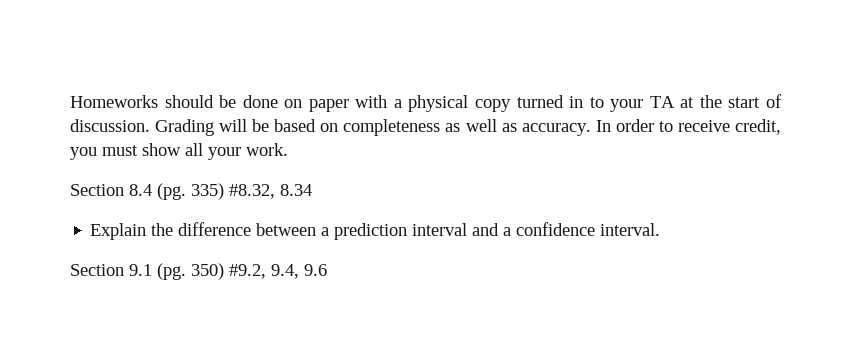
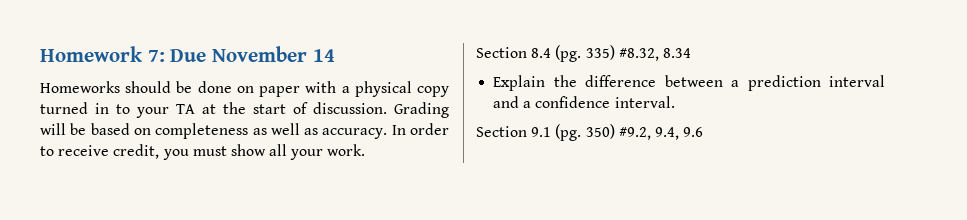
(70, 101) none -> [40,46,335,62] Homework 7: Due November 14 //

